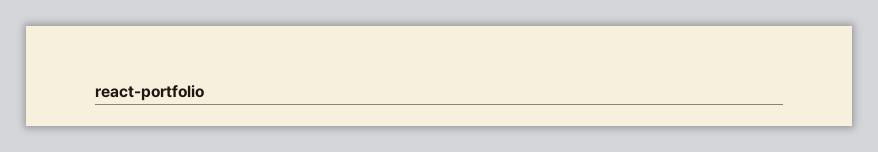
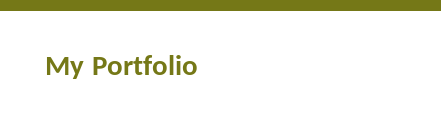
[95,85,204,101] react-portfolio -> [45,55,198,79] My Portfolio

